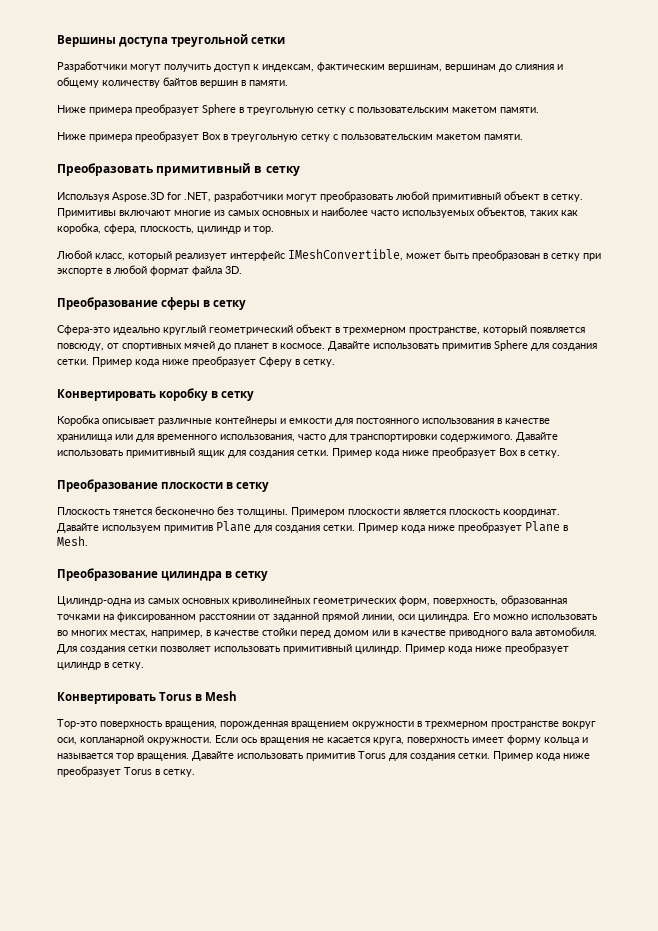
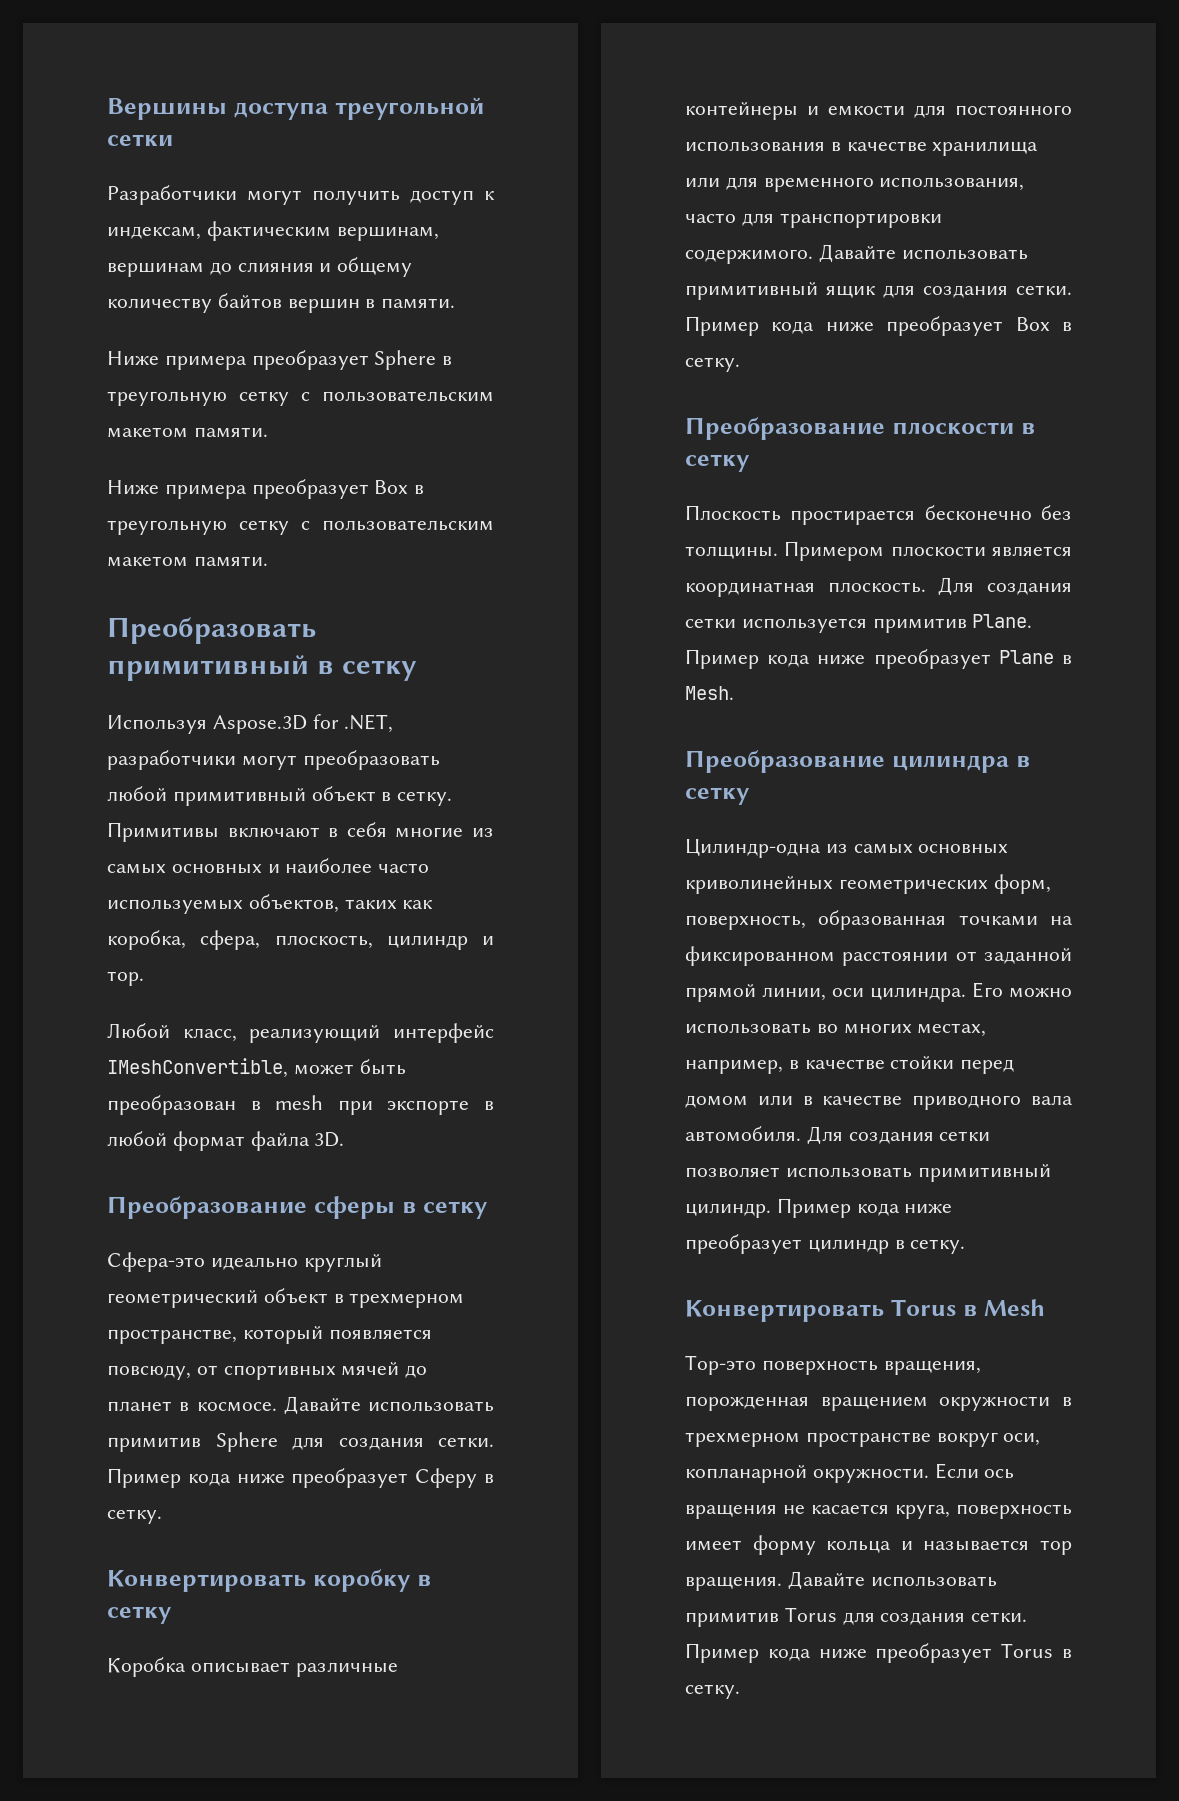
(171, 213) none -> [328,822,387,838] в себя
[128,251,227,261] который реализует -> [249,1025,381,1043] реализующий
[551,253,580,261] сетку -> [275,1095,324,1110] mesh
[113,509,152,515] тянется -> [790,510,916,525] простирается
[449,509,560,517] [57,521,355,533] плоскость координат. Давайте используем примитив Plane для создания сетки. -> [685,577,1072,597] [685,614,1033,633] координатная плоскость. Для создания сетки используется примитив Plane.

